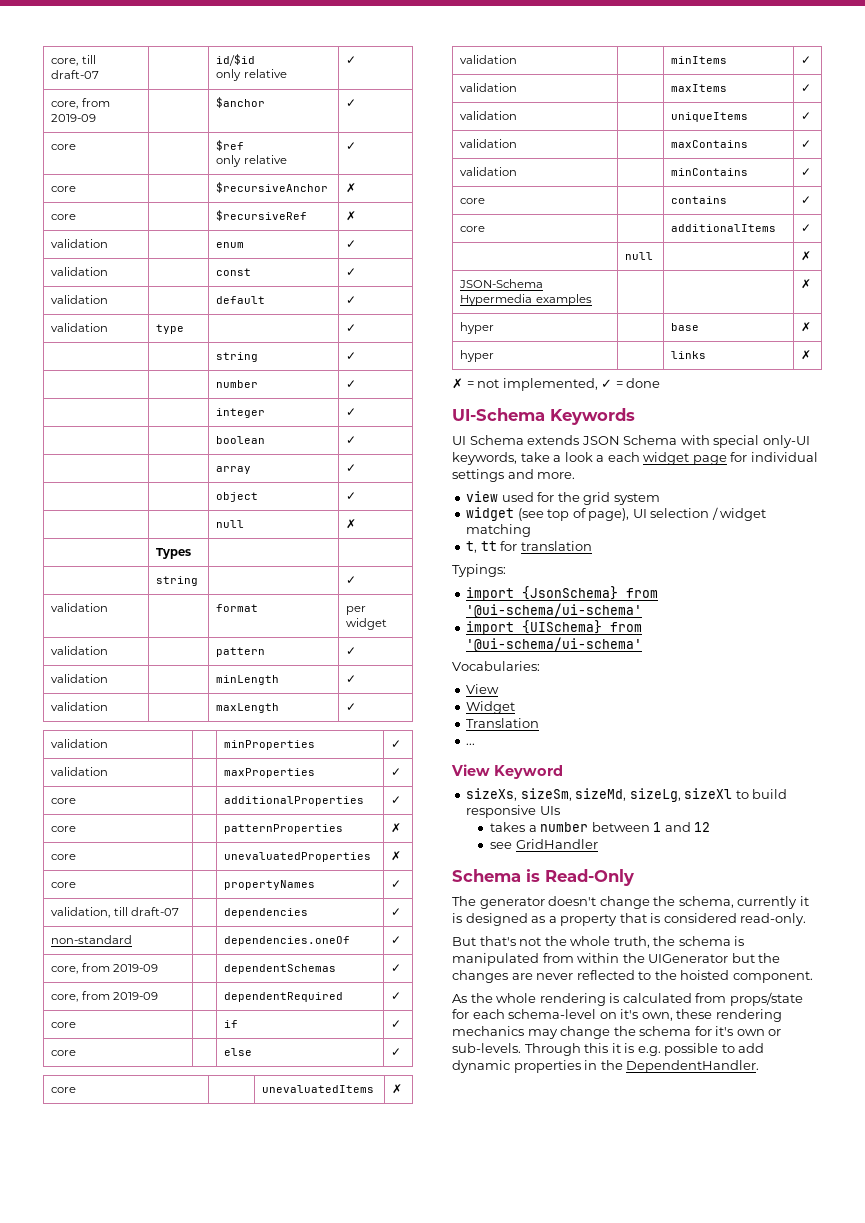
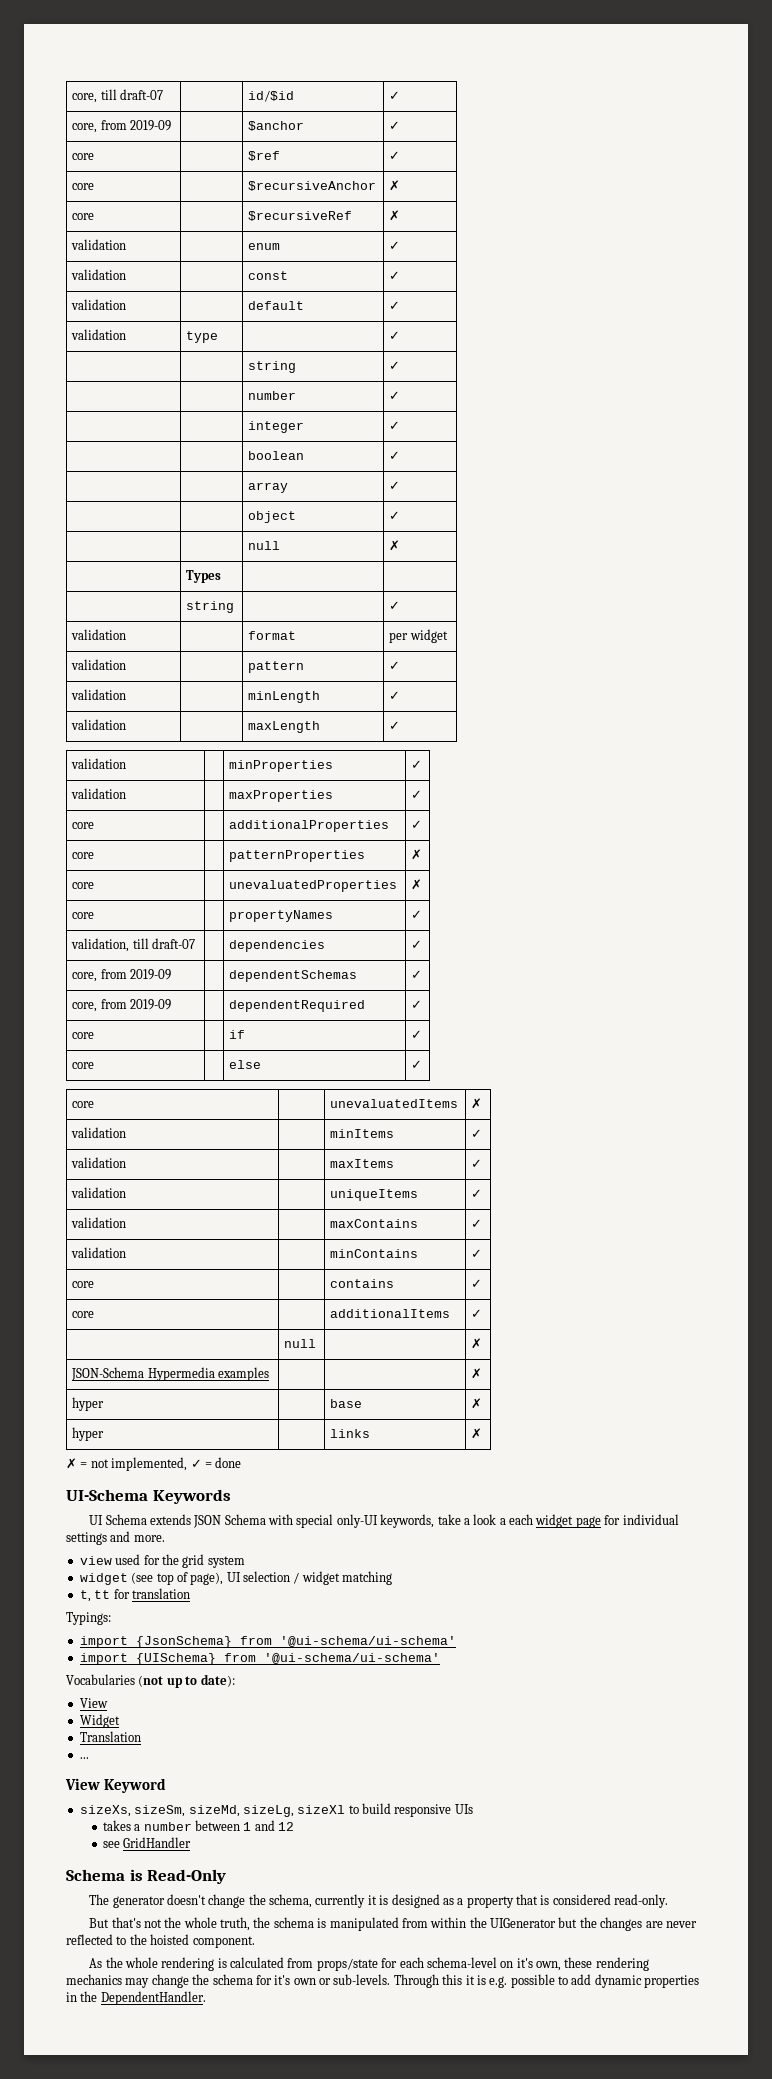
[216,69,287,81] // only relative -> (295, 96) none
[216,155,287,167] // only relative -> (281, 156) none
[51,935,133,944] [224,936,351,946] [391,936,402,944] // non-standard | | dependencies.oneOf | ✓ -> (423, 944) none
[452,661,540,671] Vocabularies: -> [66,1674,235,1688] Vocabularies (not up to date):

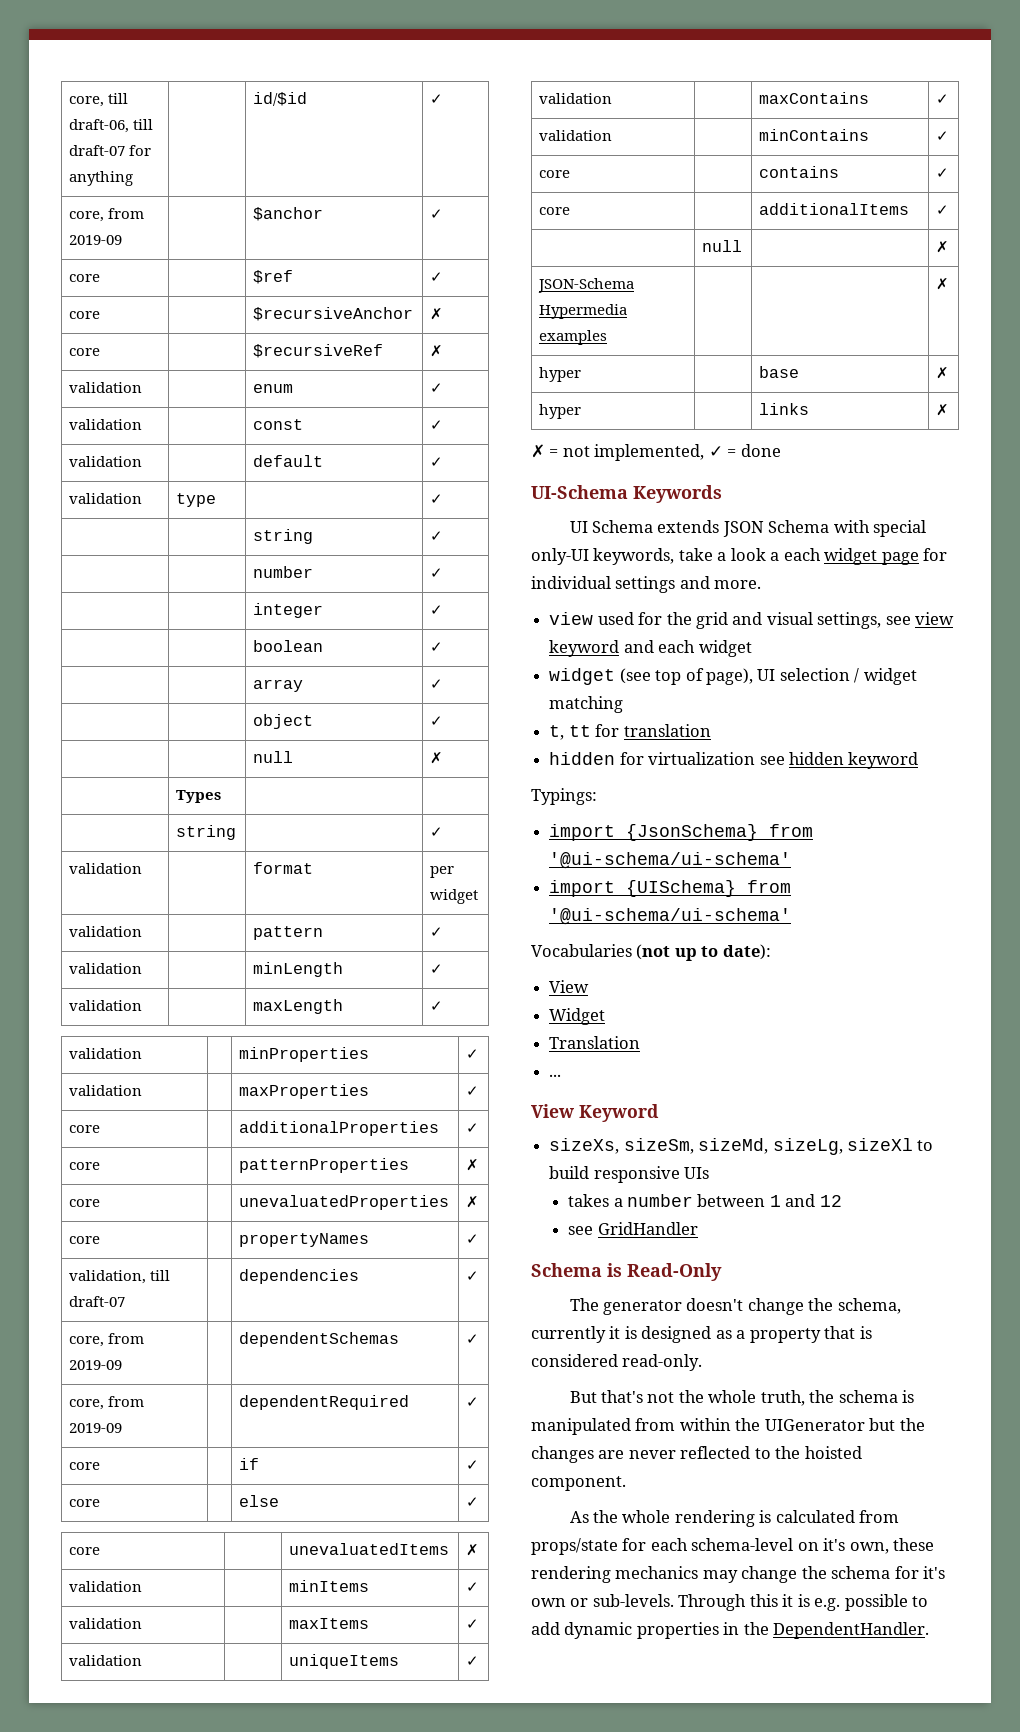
[120,89,164,100] draft-07 -> [68,119,153,133] [68,145,151,156] [68,171,133,186] draft-06, till draft-07 for anything
[207,1556,245,1568] system -> [732,612,955,629] [549,640,752,657] and visual settings, see view keyword and each widget
(190, 1593) none -> [549,752,919,769] // hidden for virtualization see hidden keyword

